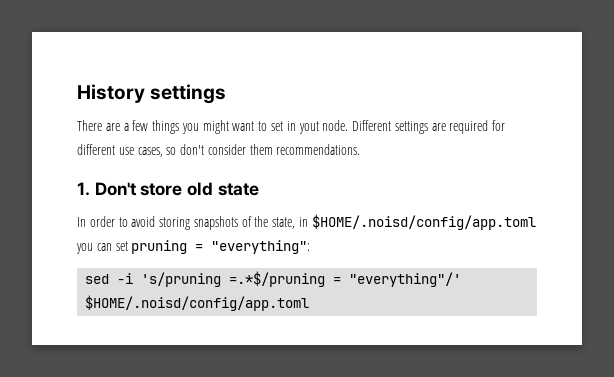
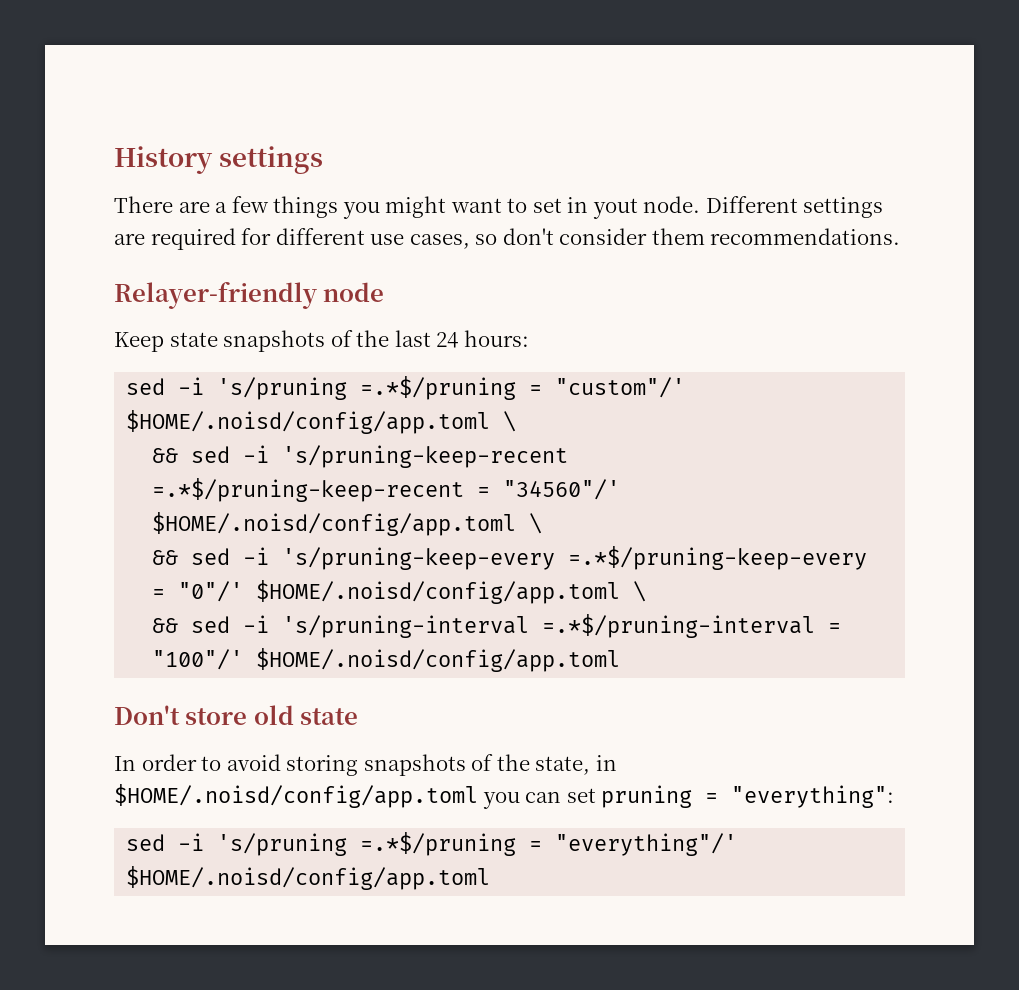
[77,182,90,196] 1. -> [114,281,385,309] [114,330,529,352] [126,376,686,400] [126,410,517,434] [152,445,569,468] [152,478,621,502] [152,512,543,536] [152,546,868,570] [152,580,647,604] [152,614,842,638] [152,648,621,672] Relayer-friendly node // Keep state snapshots of the last 24 hours: // sed -i 's/pruning =.*$/pruning = "custom"/' $HOME/.noisd/config/app.toml \ // && sed -i 's/pruning-keep-recent =.*$/pruning-keep-recent = "34560"/' $HOME/.noisd/config/app.toml \ // && sed -i 's/pruning-keep-every =.*$/pruning-keep-every = "0"/' $HOME/.noisd/config/app.toml \ // && sed -i 's/pruning-interval =.*$/pruning-interval = "100"/' $HOME/.noisd/config/app.toml //

